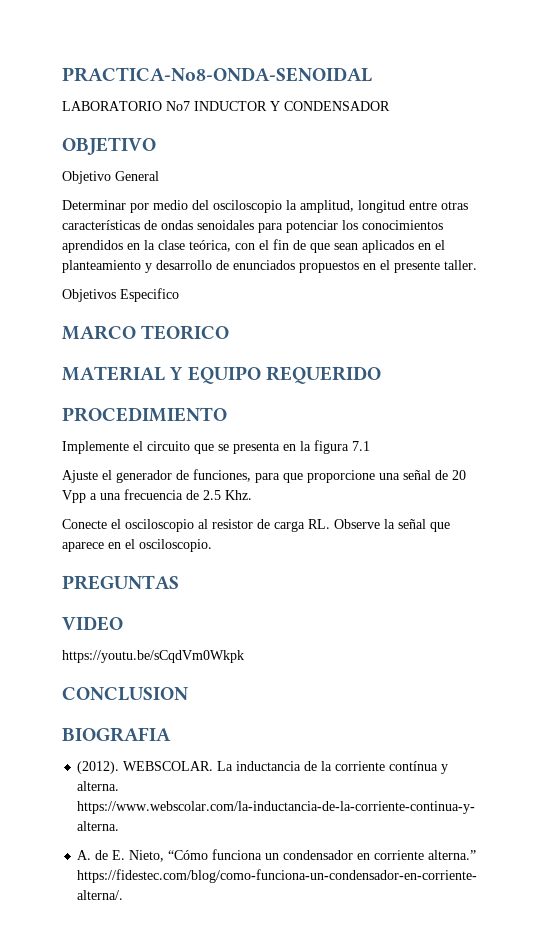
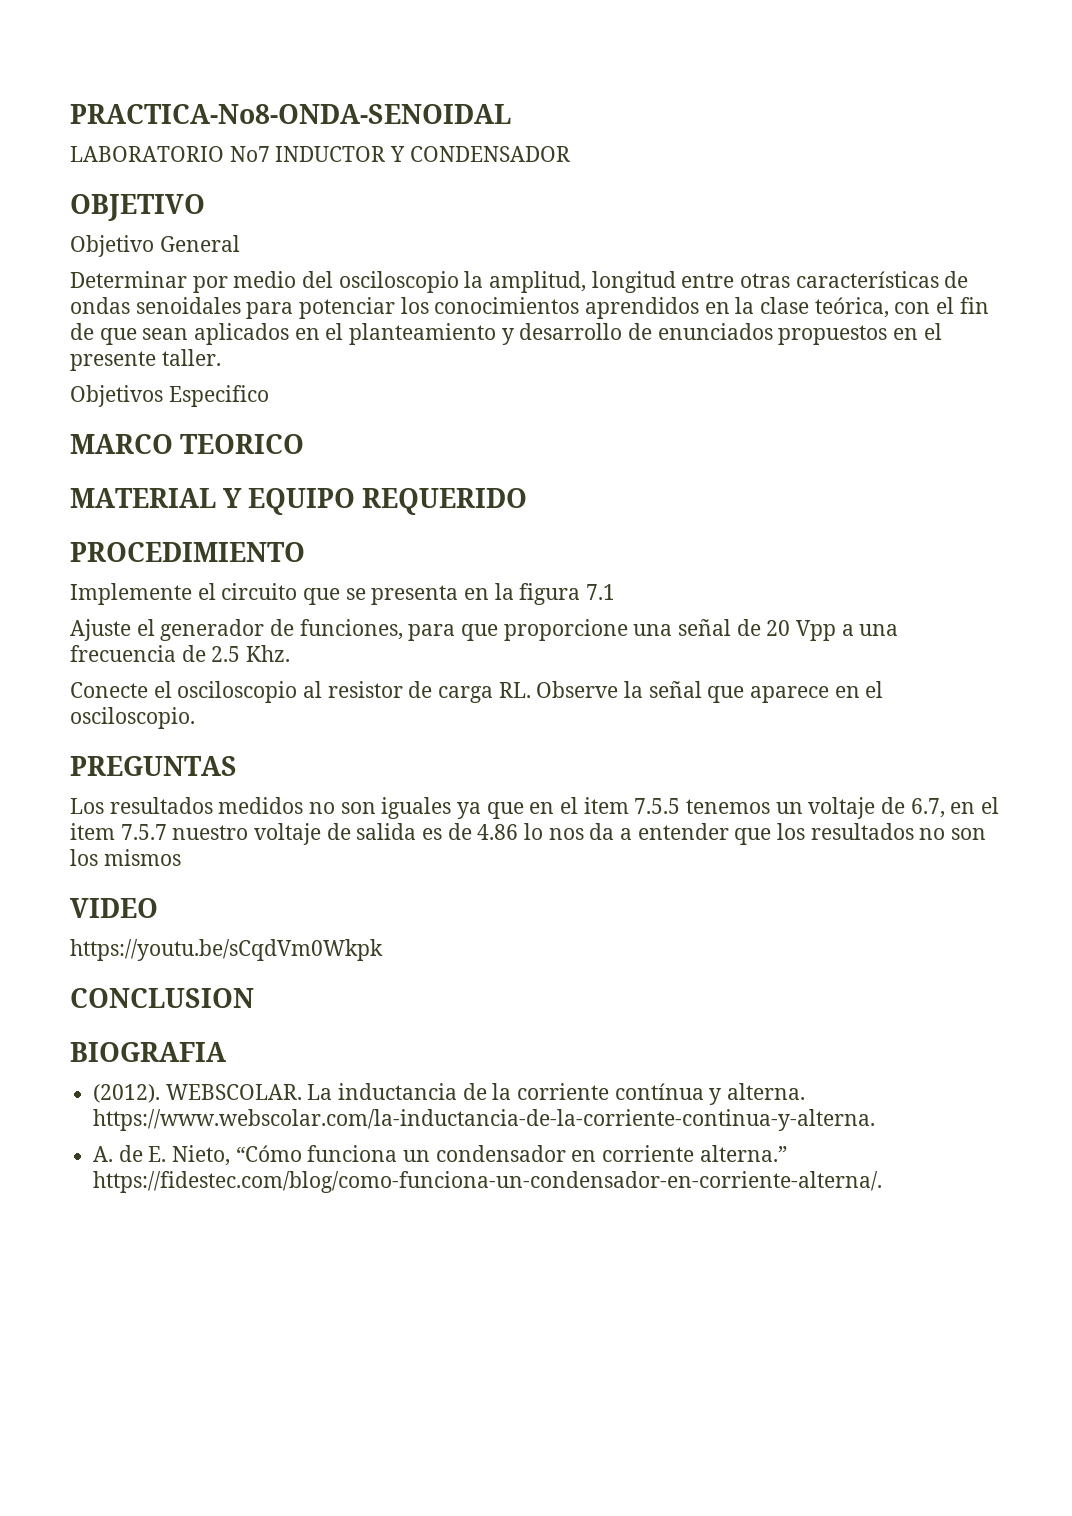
(179, 582) none -> [70,797,1000,819] [70,823,987,845] [70,849,181,866] // Los resultados medidos no son iguales ya que en el item 7.5.5 tenemos un voltaje de 6.7, en el item 7.5.7 nuestro voltaje de salida es de 4.86 lo nos da a entender que los resultados no son los mismos

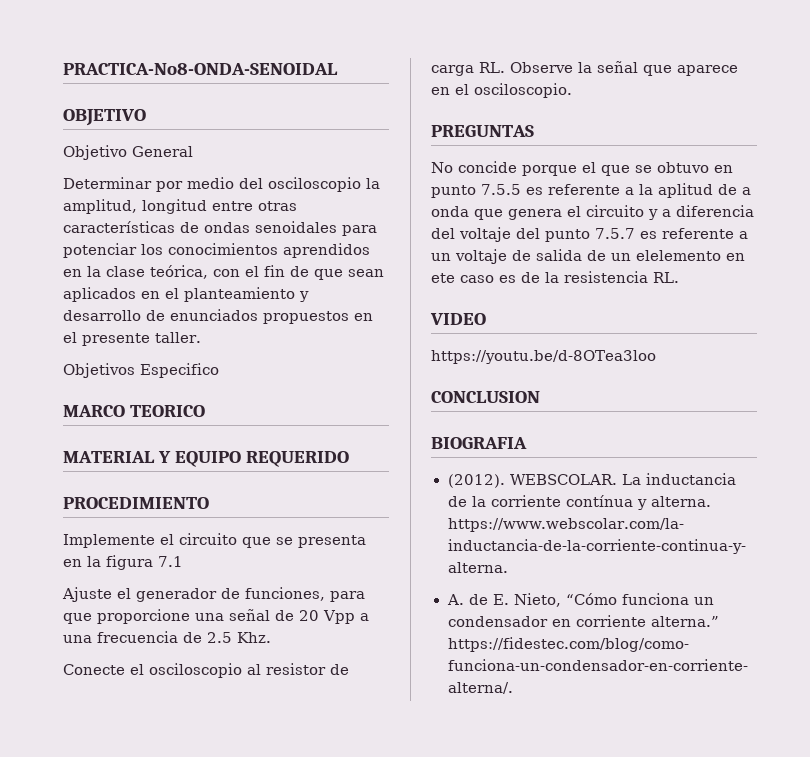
[70,146,570,162] // LABORATORIO No7 INDUCTOR Y CONDENSADOR -> (338, 69) none
[70,797,1000,819] [70,823,987,845] [70,849,181,866] Los resultados medidos no son iguales ya que en el item 7.5.5 tenemos un voltaje de 6.7, en el item 7.5.7 nuestro voltaje de salida es de 4.86 lo nos da a entender que los resultados no son los mismos -> [431,161,733,176] [431,183,751,198] [431,205,754,220] [431,227,748,242] [431,249,745,264] [431,271,679,283] No concide porque el que se obtuvo en punto 7.5.5 es referente a la aplitud de a onda que genera el circuito y a diferencia del voltaje del punto 7.5.7 es referente a un voltaje de salida de un elelemento en ete caso es de la resistencia RL.
[70,939,383,961] https://youtu.be/sCqdVm0Wkpk -> [431,350,656,364] https://youtu.be/d-8OTea3loo

